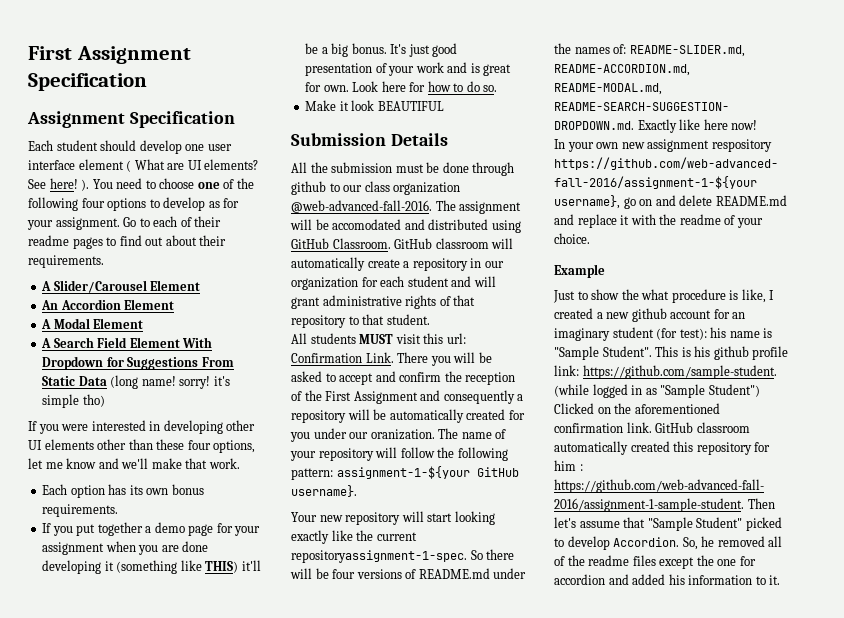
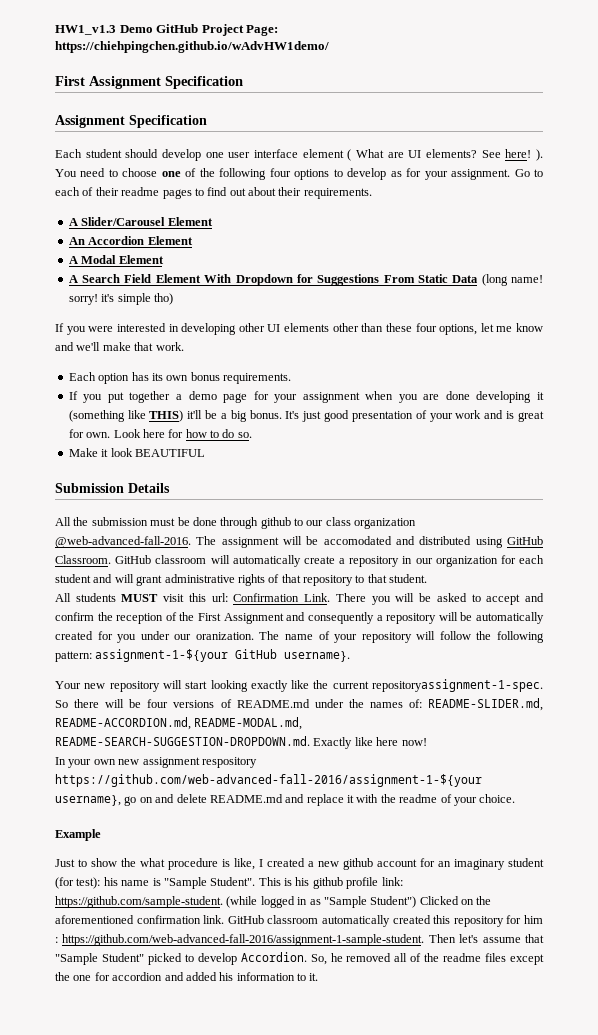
(28, 53) none -> [55,24,279,36] [55,41,329,53] HW1_v1.3 Demo GitHub Project Page: https://chiehpingchen.github.io/wAdvHW1demo/ //

